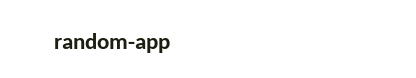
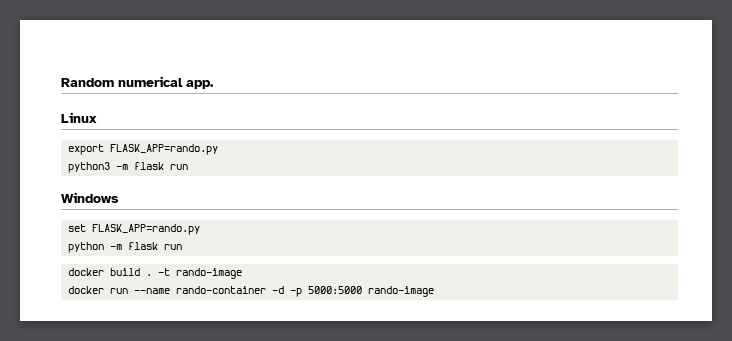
[54,33,170,53] random-app -> [61,76,214,89] [61,112,97,123] [68,144,219,155] [68,162,189,173] [61,192,119,203] [68,224,201,235] [68,242,183,253] [68,268,243,279] [68,286,435,297] Random numerical app. // Linux // export FLASK_APP=rando.py // python3 -m flask run // Windows // set FLASK_APP=rando.py // python -m flask run // docker build . -t rando-image // docker run --name rando-container -d -p 5000:5000 rando-image

